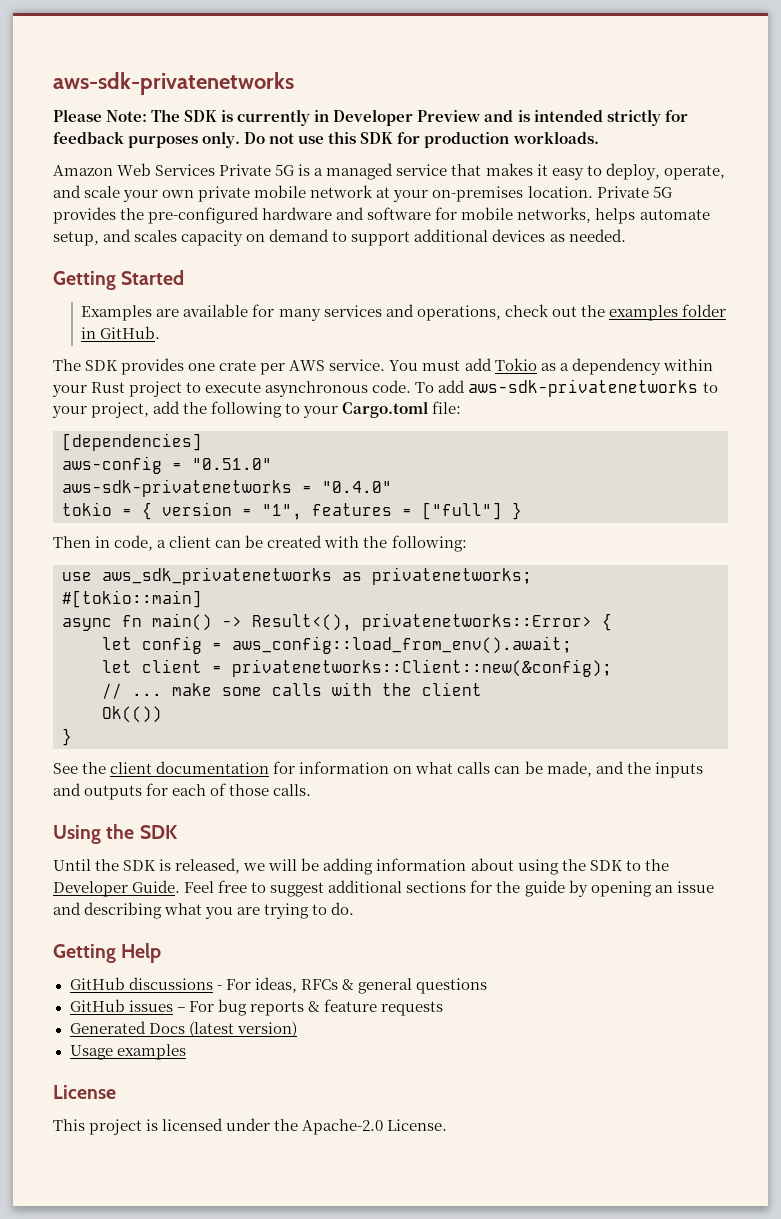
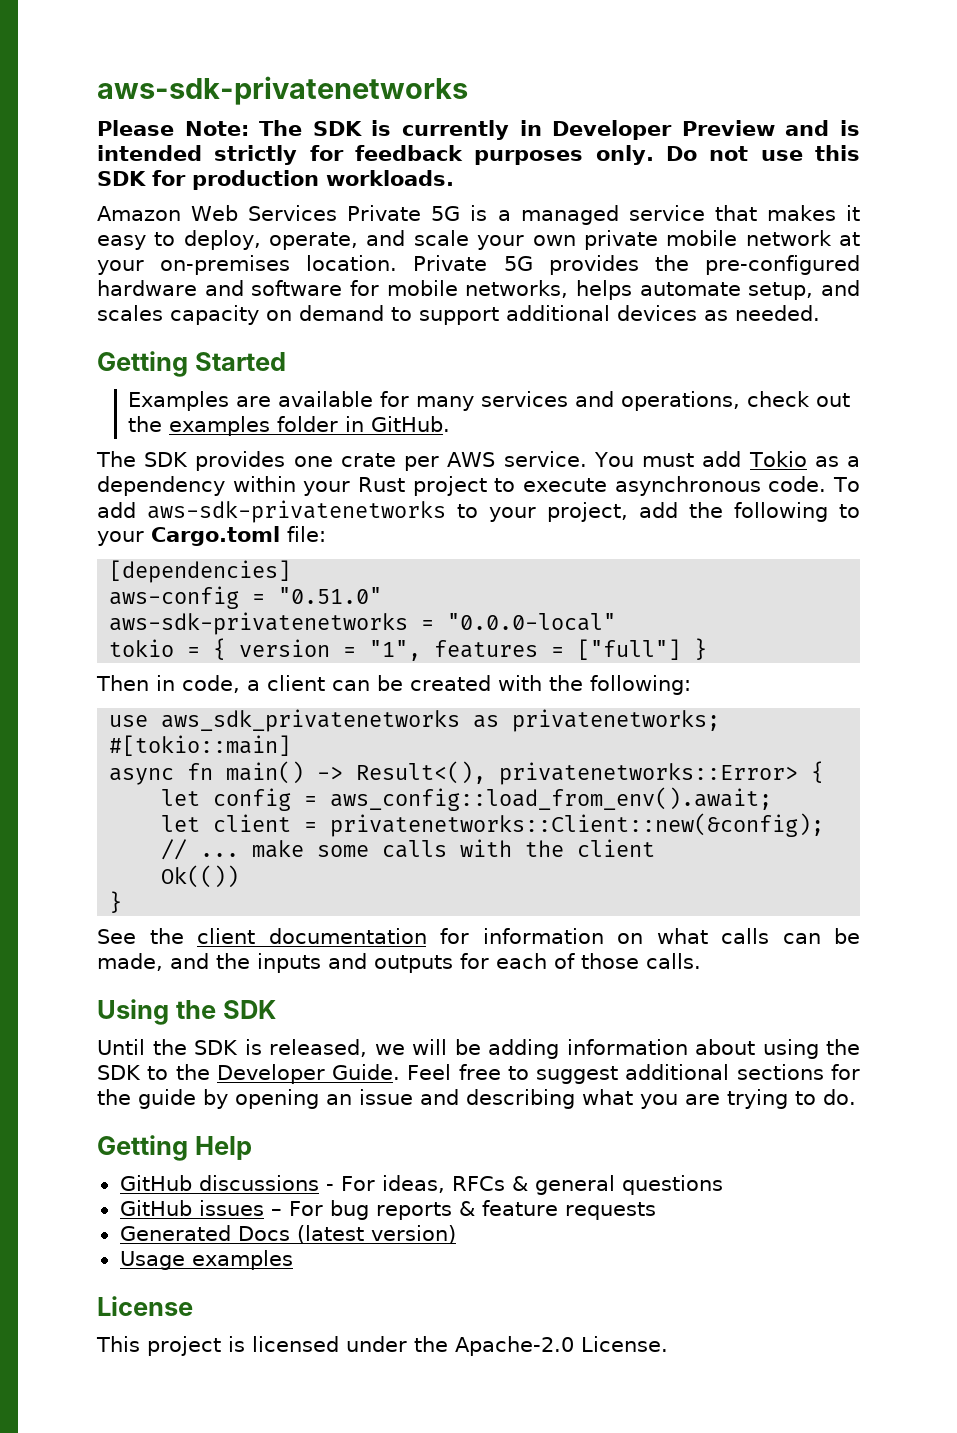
[322,481,392,493] "0.4.0" -> [447,613,617,631] "0.0.0-local"

